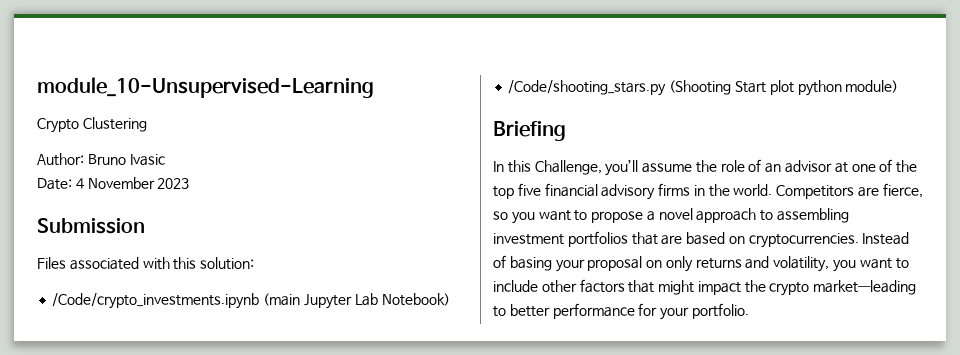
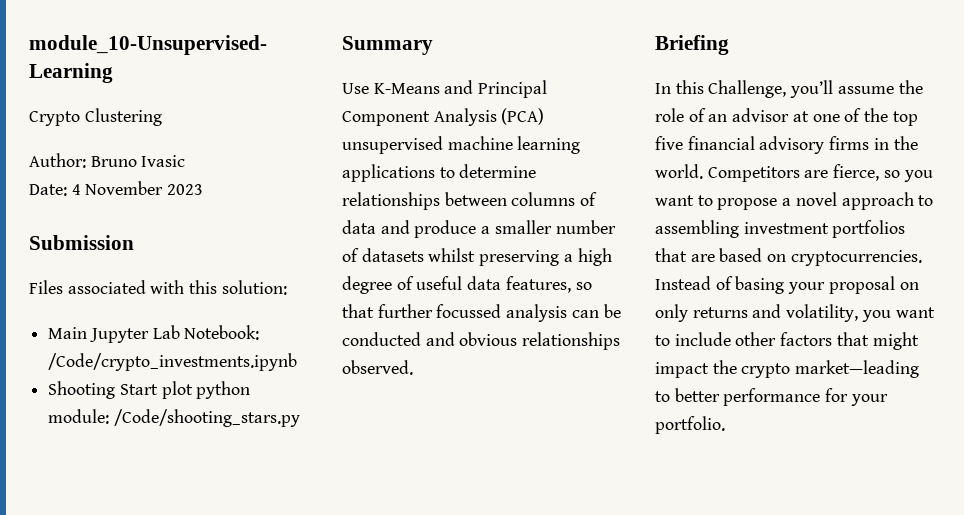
[52,293,450,309] [508,80,899,96] /Code/crypto_investments.ipynb (main Jupyter Lab Notebook) // /Code/shooting_stars.py (Shooting Start plot python module) -> [48,325,260,343] [48,353,298,371] [48,381,251,399] [48,409,300,427] [342,36,433,55] [342,80,548,98] [342,108,545,126] [342,136,581,154] [342,164,537,182] [342,192,598,210] [342,220,616,238] [342,248,612,266] [342,276,592,294] [342,304,621,322] [342,332,621,350] [342,360,413,375] Main Jupyter Lab Notebook: /Code/crypto_investments.ipynb // Shooting Start plot python module: /Code/shooting_stars.py // Summary // Use K-Means and Principal Component Analysis (PCA) unsupervised machine learning applications to determine relationships between columns of data and produce a smaller number of datasets whilst preserving a high degree of useful data features, so that further focussed analysis can be conducted and obvious relationships observed.

